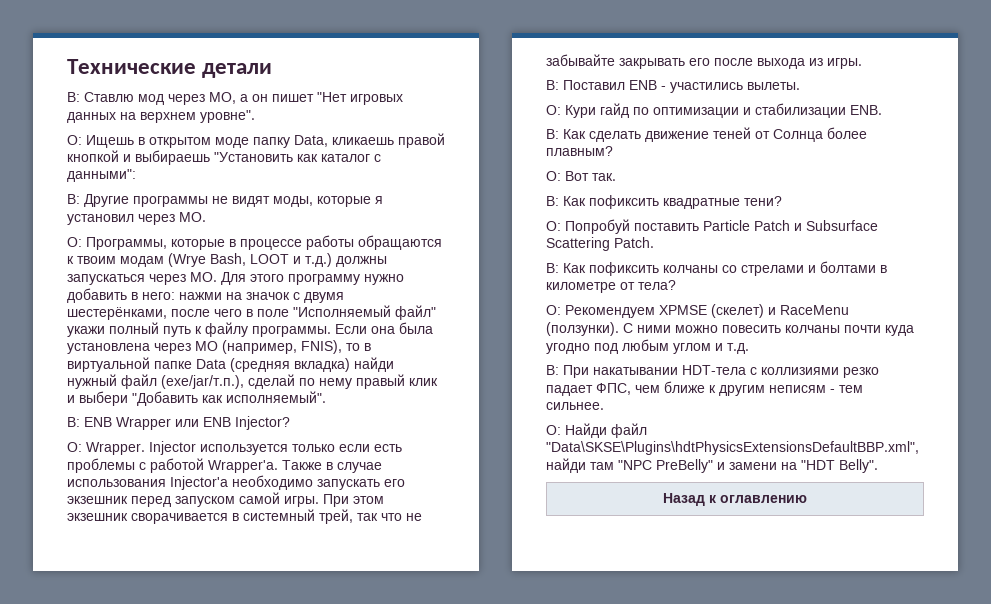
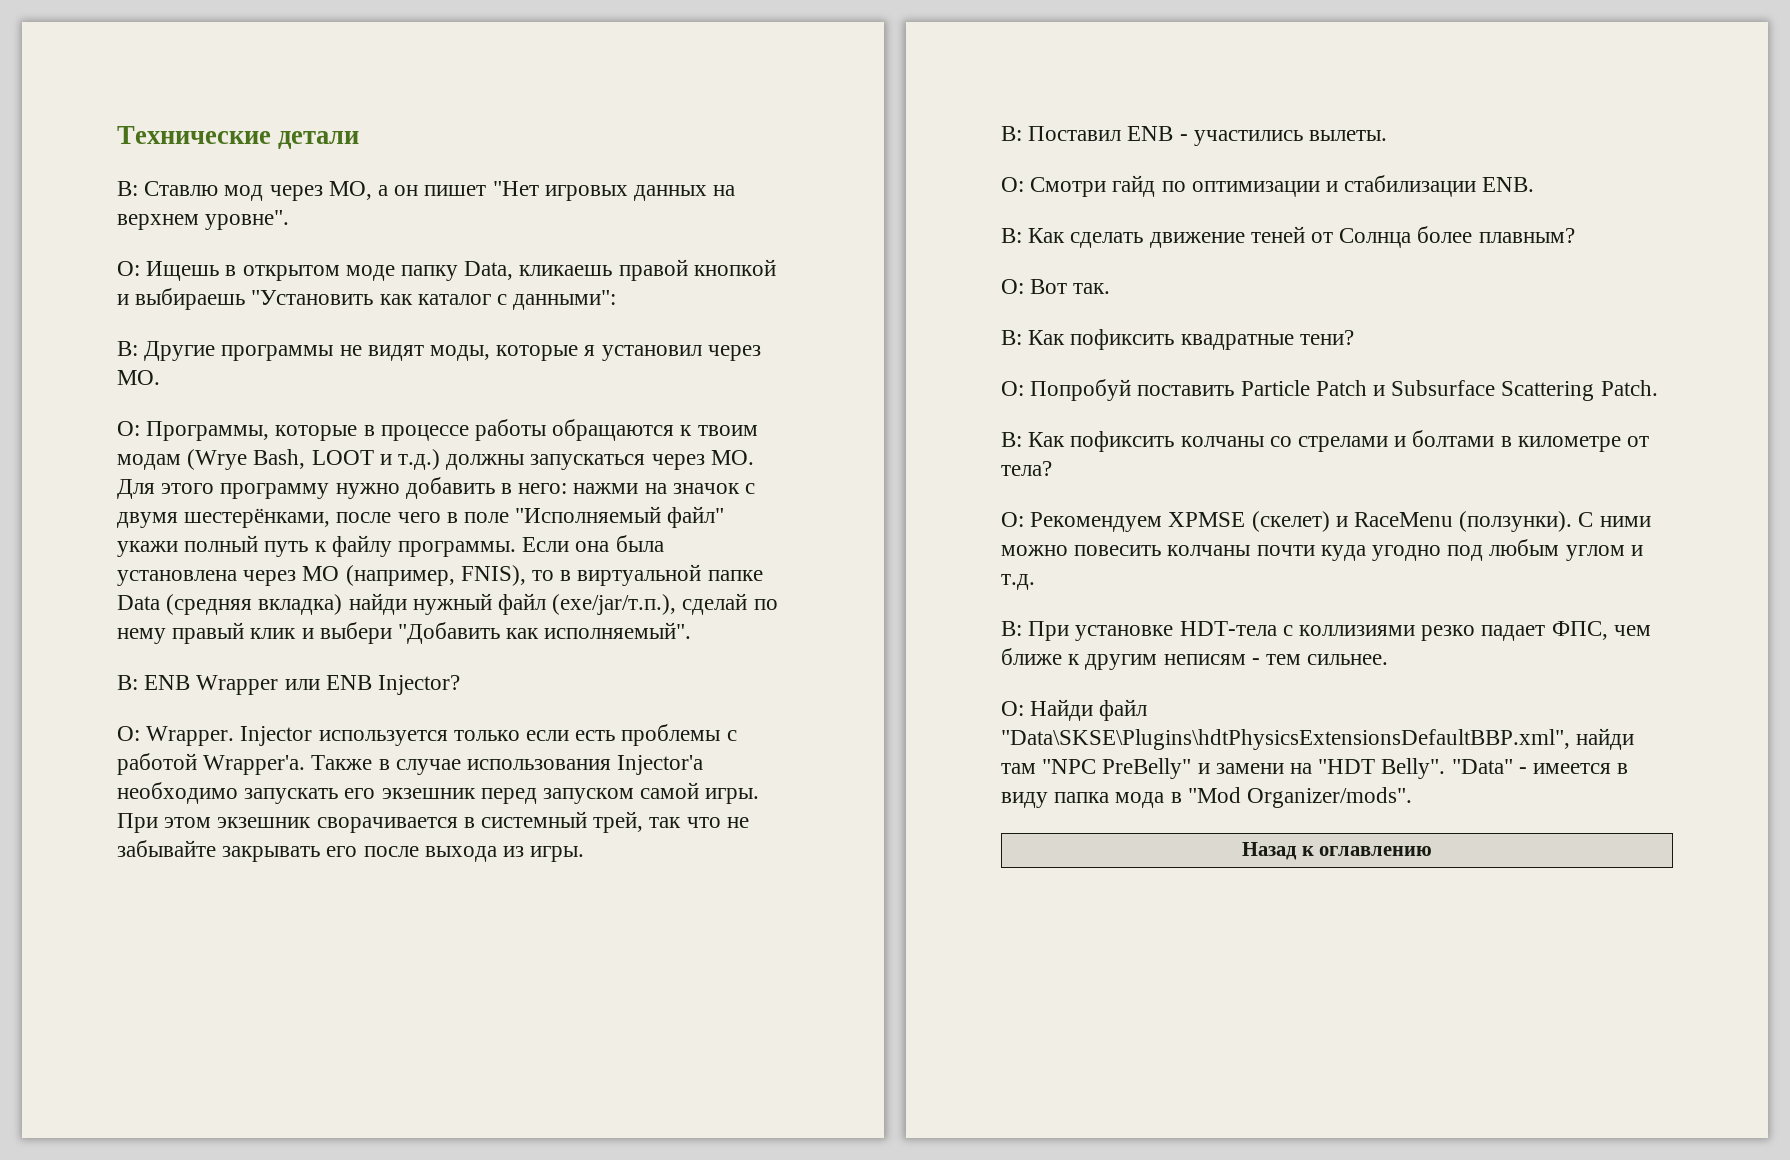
[565,105,596,118] Кури -> [1030,177,1107,197] Смотри
[593,367,678,375] накатывании -> [1075,625,1174,641] установке
(878, 466) none -> [1451,759,1629,774] [1001,787,1413,808] "Data" - имеется в виду папка мода в "Mod Organizer/mods".

